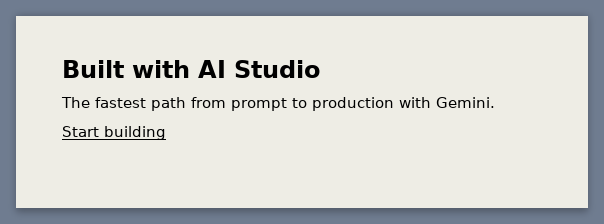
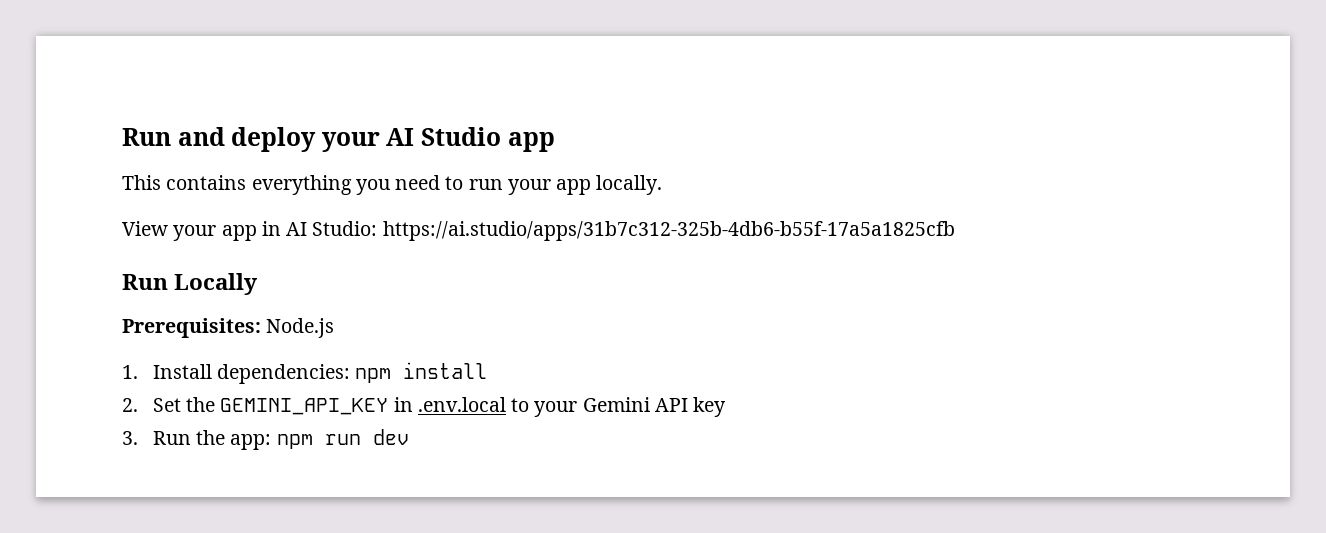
[62,60,320,78] [61,97,495,111] [62,126,166,140] Built with AI Studio // The fastest path from prompt to production with Gemini. // Start building -> [122,127,555,152] [122,175,663,195] [122,221,955,241] [122,273,259,295] [122,318,335,338] [122,362,488,384] [122,397,727,417] [122,429,409,450] Run and deploy your AI Studio app // This contains everything you need to run your app locally. // View your app in AI Studio: https://ai.studio/apps/31b7c312-325b-4db6-b55f-17a5a1825cfb // Run Locally // Prerequisites: Node.js // 1. Install dependencies: npm install // 2. Set the GEMINI_API_KEY in .env.local to your Gemini API key // 3. Run the app: npm run dev

